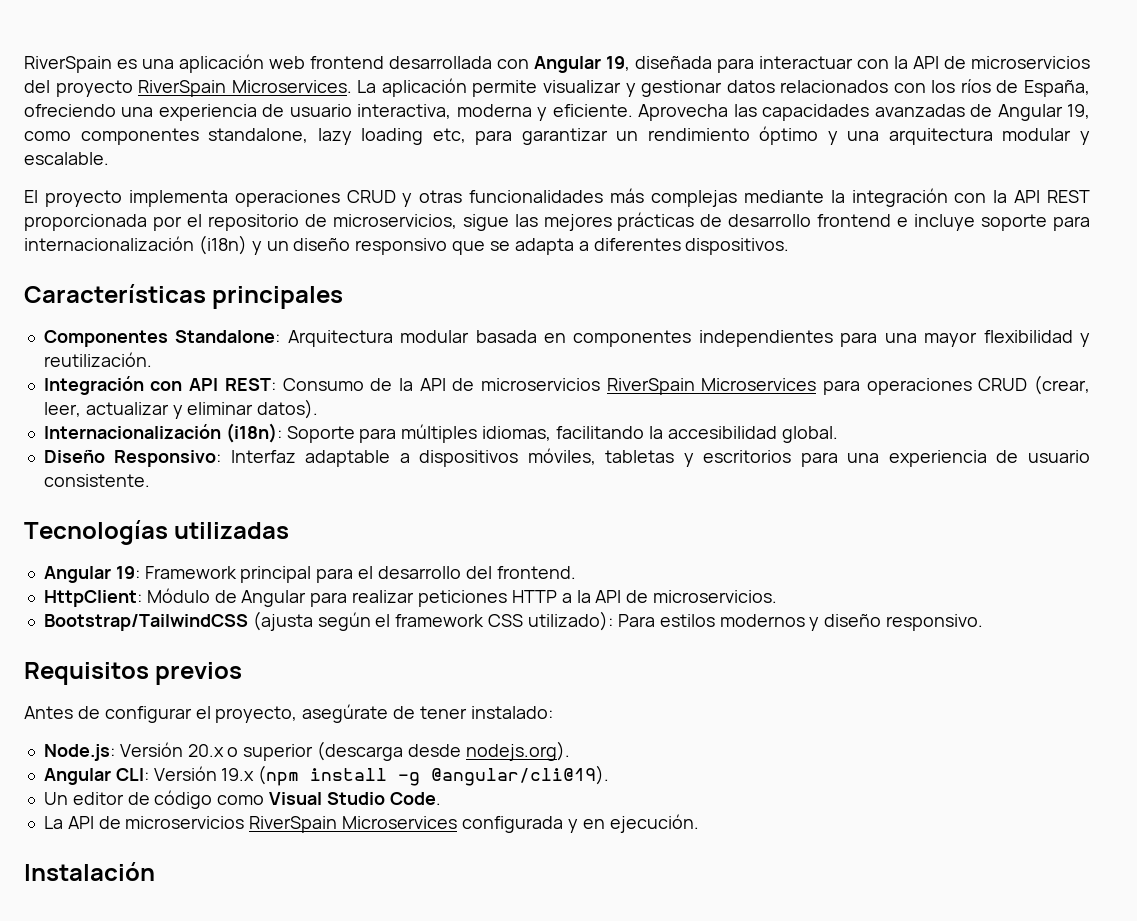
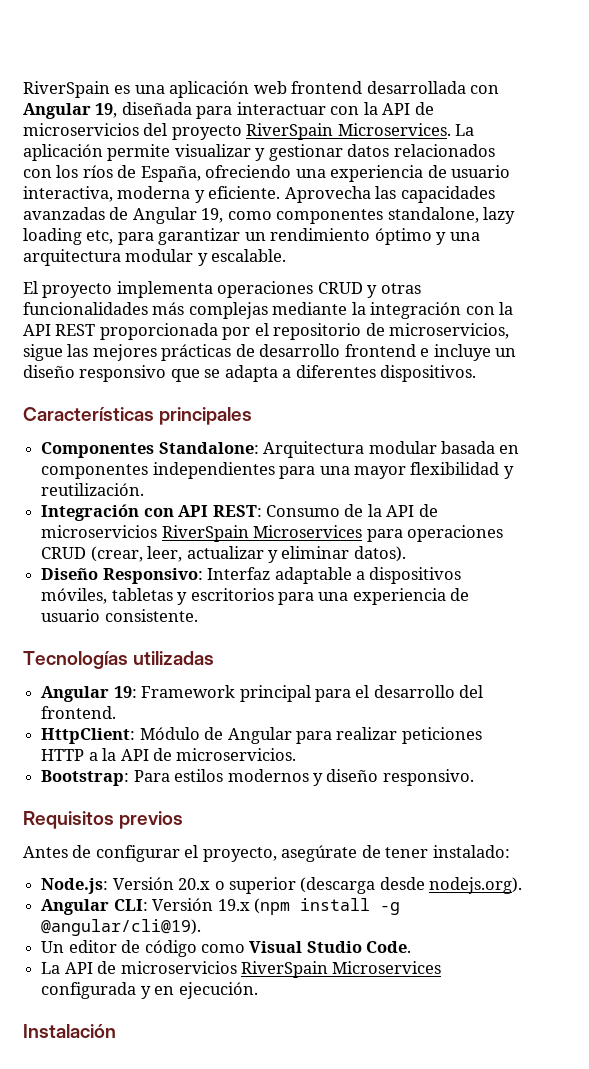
[981,214,1090,231] [24,235,262,255] soporte para internacionalización (i18n) y -> (491, 352) none
[43,423,838,443] // Internacionalización (i18n): Soporte para múltiples idiomas, facilitando la accesibilidad global. -> (406, 554) none
[43,611,613,631] Bootstrap/TailwindCSS (ajusta según el framework CSS utilizado): -> [41,770,130,786] Bootstrap:

